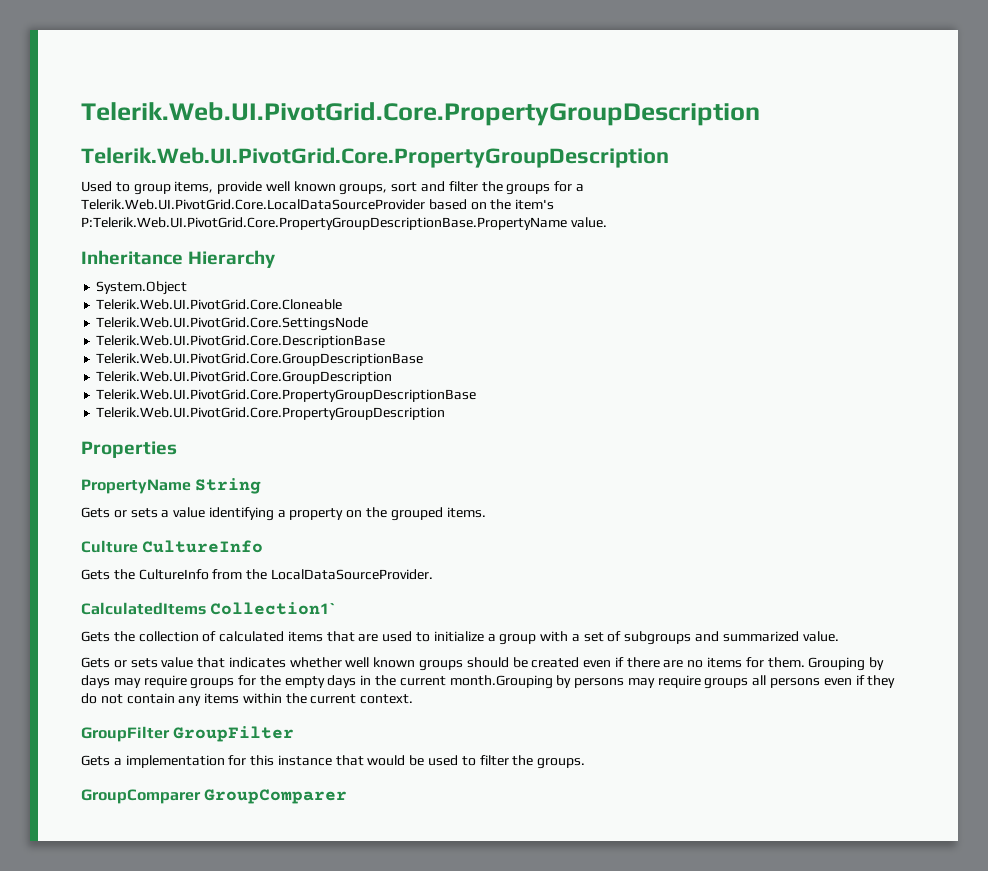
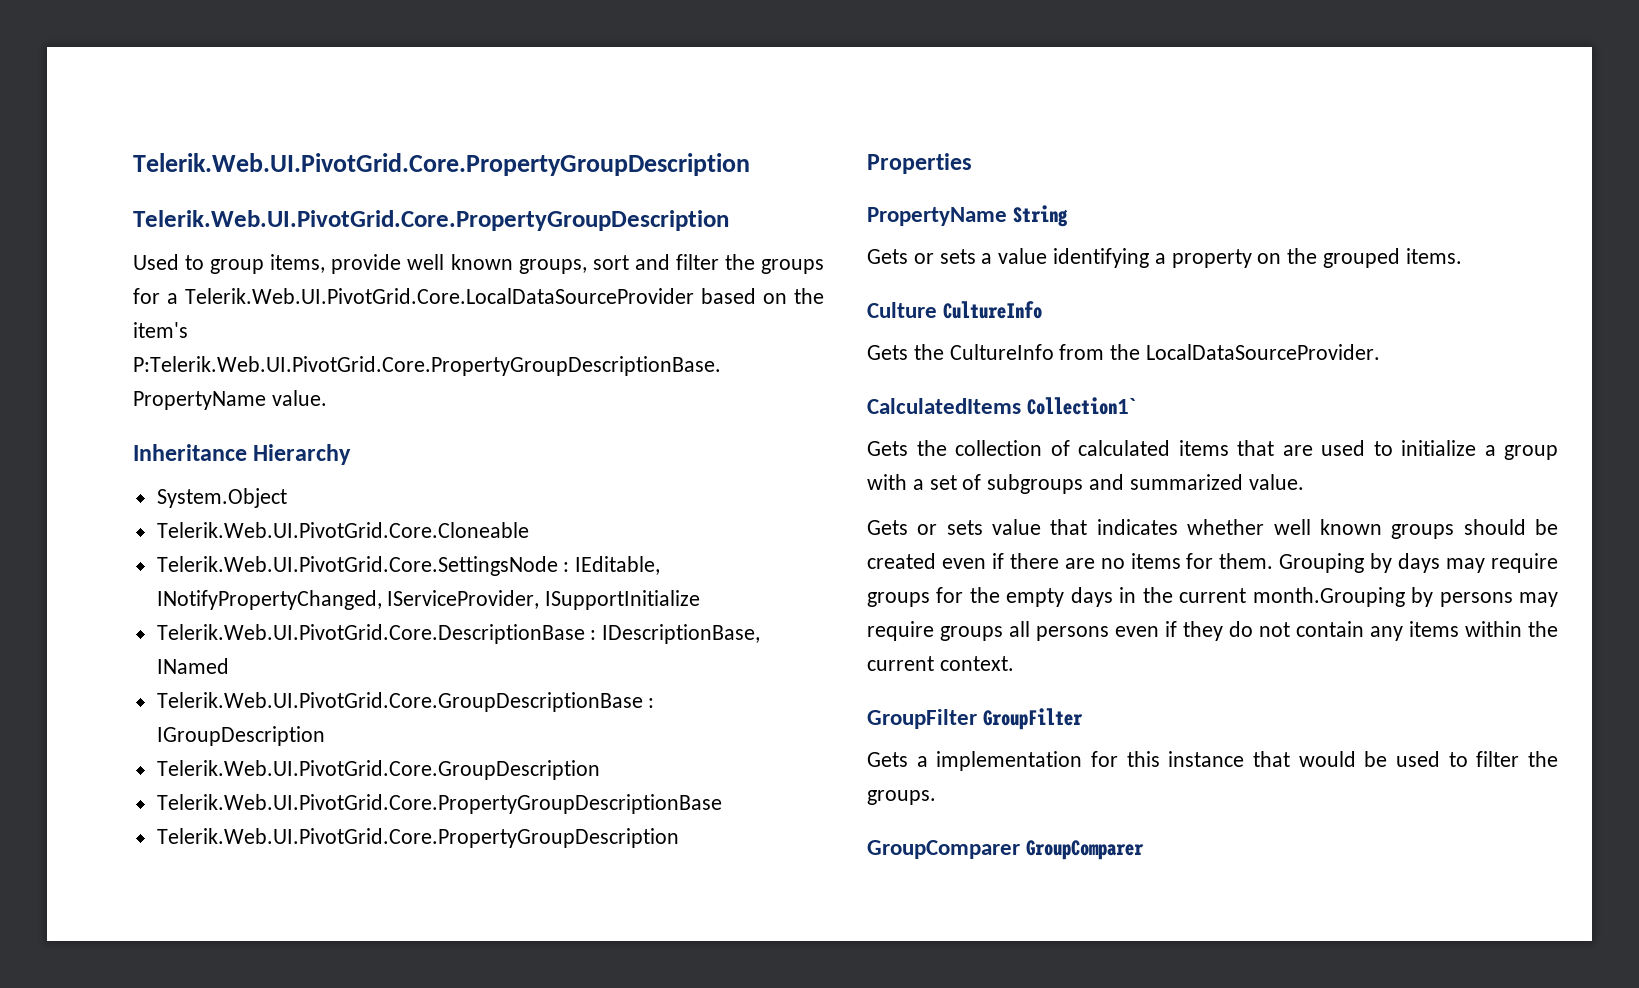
[96,335,386,348] // Telerik.Web.UI.PivotGrid.Core.DescriptionBase -> [563,556,661,575] [156,590,701,610] [156,624,761,644] [156,658,229,674] : IEditable, INotifyPropertyChanged, IServiceProvider, ISupportInitialize // Telerik.Web.UI.PivotGrid.Core.DescriptionBase : IDescriptionBase, INamed
(424, 359) none -> [648,698,655,708] [156,726,325,746] : IGroupDescription

